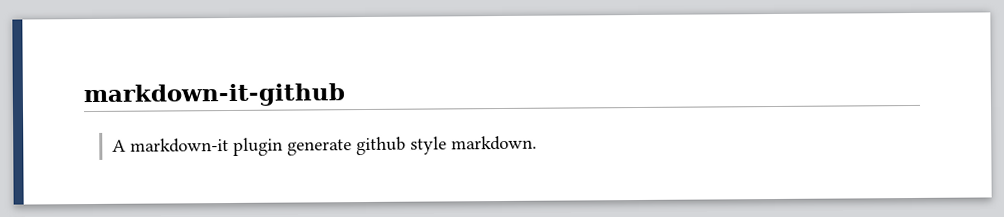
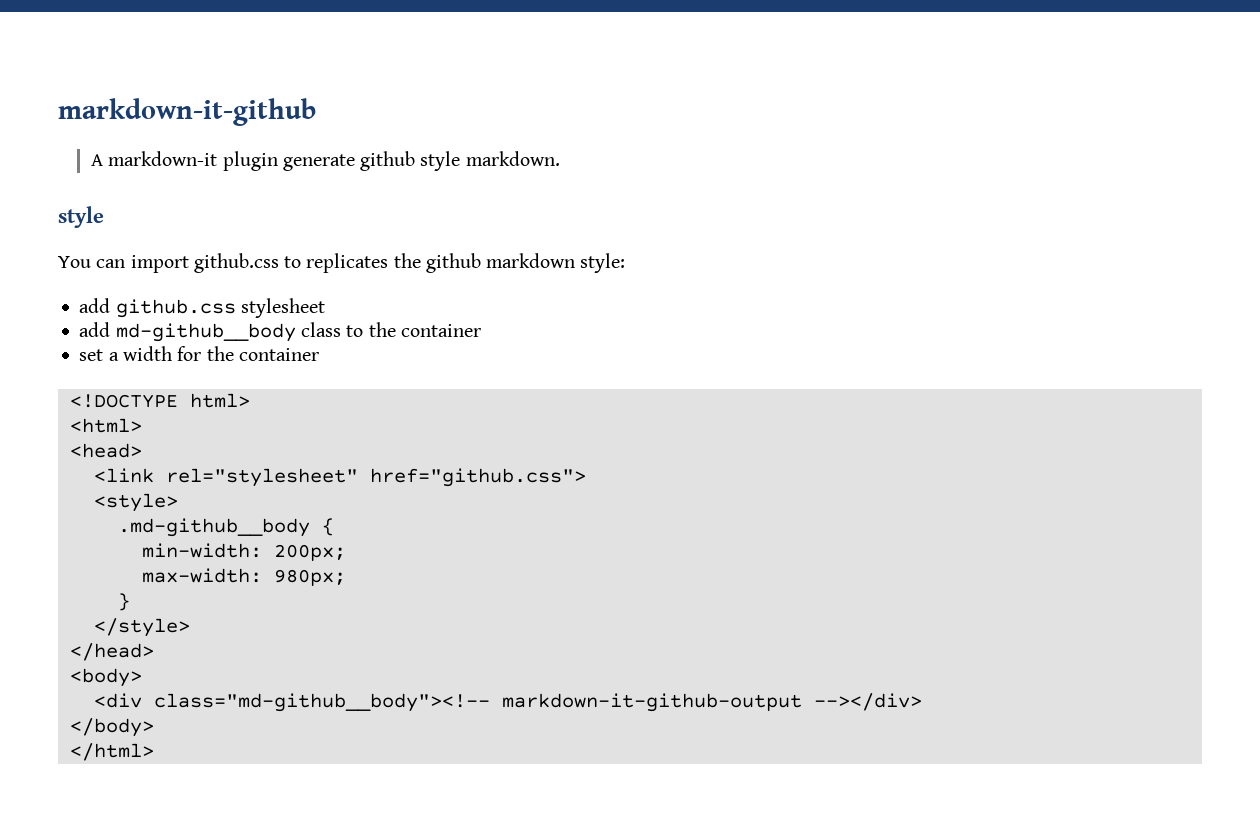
(538, 143) none -> [58,206,104,228] [58,253,626,273] [79,298,325,318] [79,322,481,342] [79,346,319,361] [69,393,250,408] [69,418,142,433] [69,443,142,458] [93,468,586,487] [93,493,178,512] [117,518,334,537] [141,543,346,561] [141,568,346,586] [117,593,130,611] [93,618,190,637] [69,643,154,661] [69,668,142,687] [93,693,922,712] [69,718,154,737] [69,743,154,761] // style // You can import github.css to replicates the github markdown style: // add github.css stylesheet // add md-github__body class to the container // set a width for the container // <!DOCTYPE html> // <html> // <head> // <link rel="stylesheet" href="github.css"> // <style> // .md-github__body { // min-width: 200px; // max-width: 980px; // } // </style> // </head> // <body> // <div class="md-github__body"><!-- markdown-it-github-output --></div> // </body> // </html>

